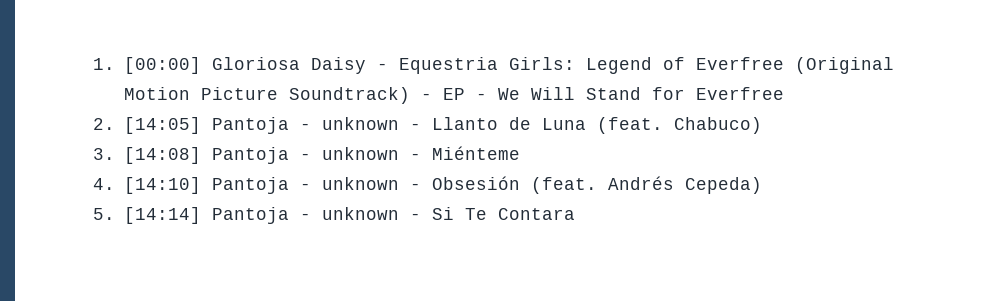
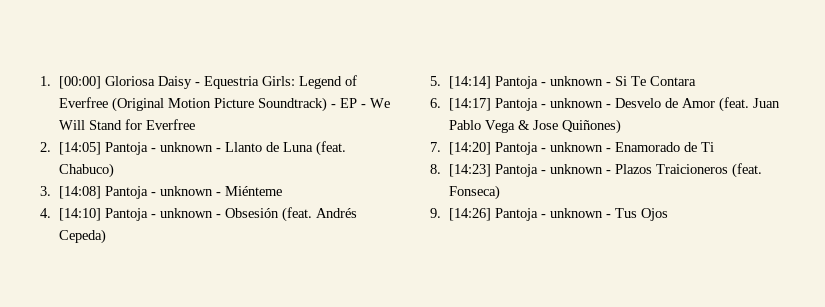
(575, 214) none -> [430,97,781,112] [449,119,622,134] [430,142,715,155] [430,163,763,178] [449,185,501,200] [430,208,669,221] // 6. [14:17] Pantoja - unknown - Desvelo de Amor (feat. Juan Pablo Vega & Jose Quiñones) // 7. [14:20] Pantoja - unknown - Enamorado de Ti // 8. [14:23] Pantoja - unknown - Plazos Traicioneros (feat. Fonseca) // 9. [14:26] Pantoja - unknown - Tus Ojos

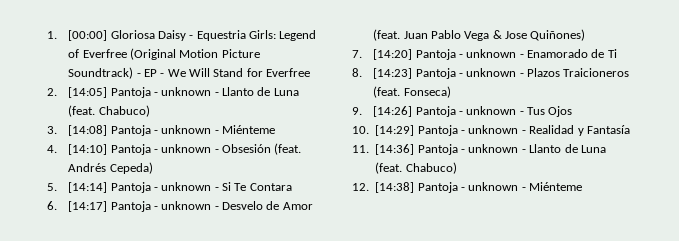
(669, 214) none -> [352,125,630,136] [352,144,606,155] [375,162,457,174] [352,182,583,193] // 10. [14:29] Pantoja - unknown - Realidad y Fantasía // 11. [14:36] Pantoja - unknown - Llanto de Luna (feat. Chabuco) // 12. [14:38] Pantoja - unknown - Miénteme

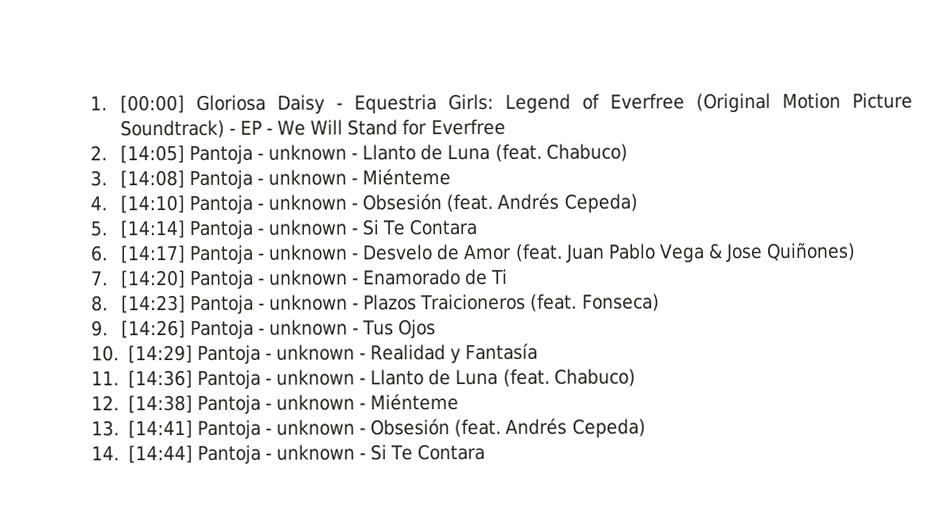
(583, 186) none -> [91,417,646,439] [91,443,486,464] // 13. [14:41] Pantoja - unknown - Obsesión (feat. Andrés Cepeda) // 14. [14:44] Pantoja - unknown - Si Te Contara

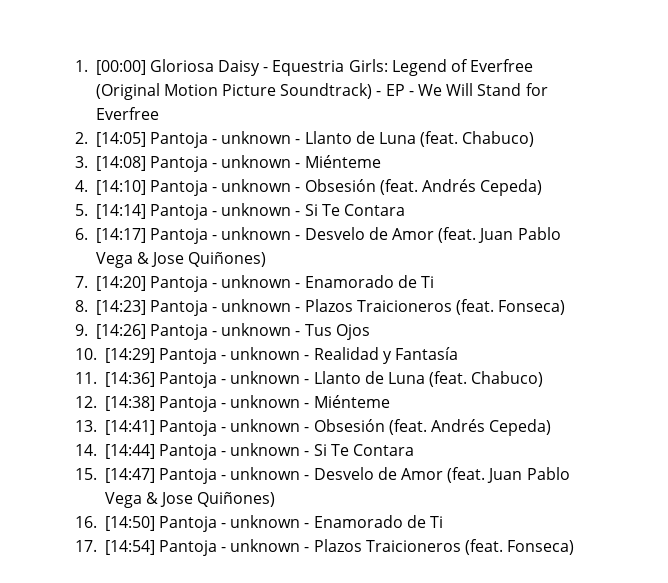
(486, 452) none -> [75,467,570,484] [104,492,276,508] [75,515,444,532] [75,539,575,556] // 15. [14:47] Pantoja - unknown - Desvelo de Amor (feat. Juan Pablo Vega & Jose Quiñones) // 16. [14:50] Pantoja - unknown - Enamorado de Ti // 17. [14:54] Pantoja - unknown - Plazos Traicioneros (feat. Fonseca)

